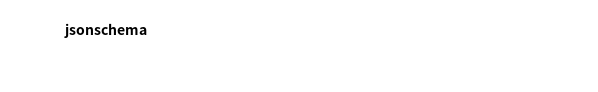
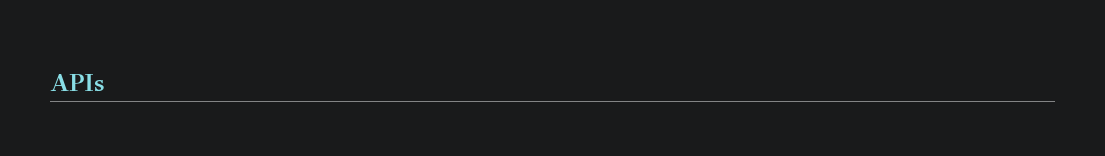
[64,23,147,38] jsonschema -> [50,74,104,92] APIs

